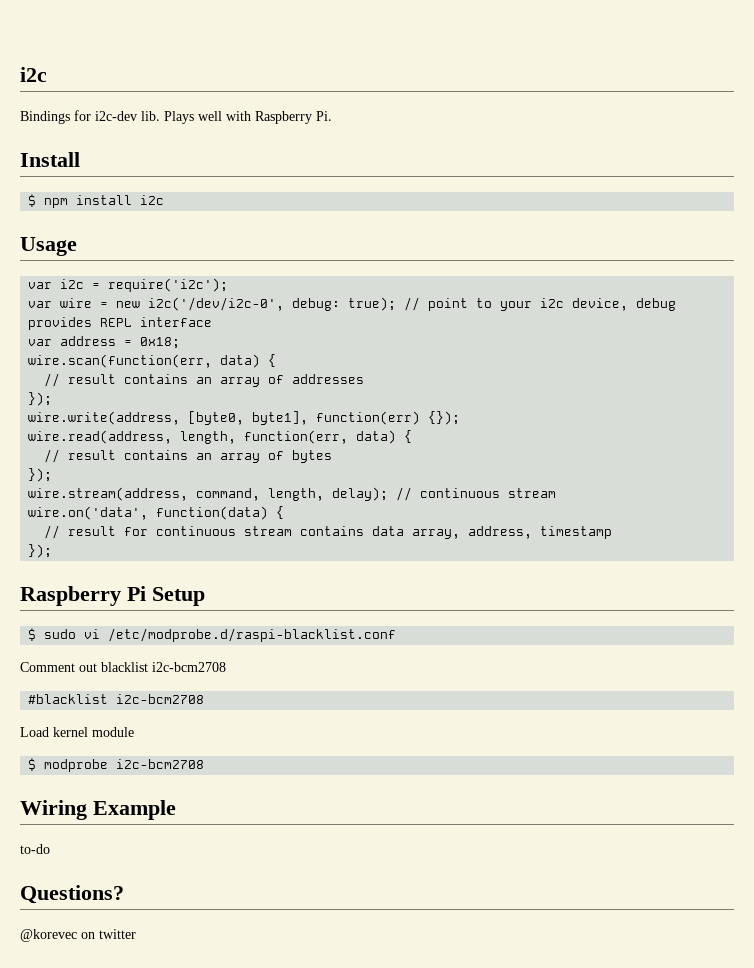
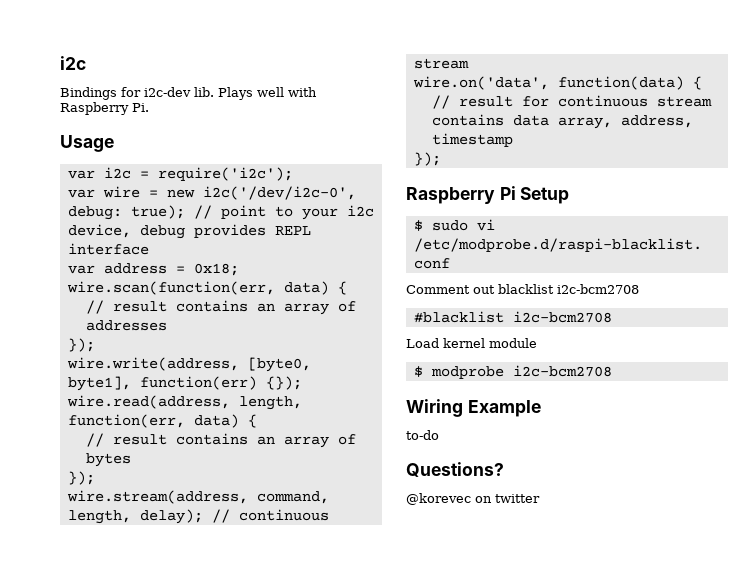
[20,152,80,167] [28,194,165,208] // Install // $ npm install i2c -> (149, 107) none

